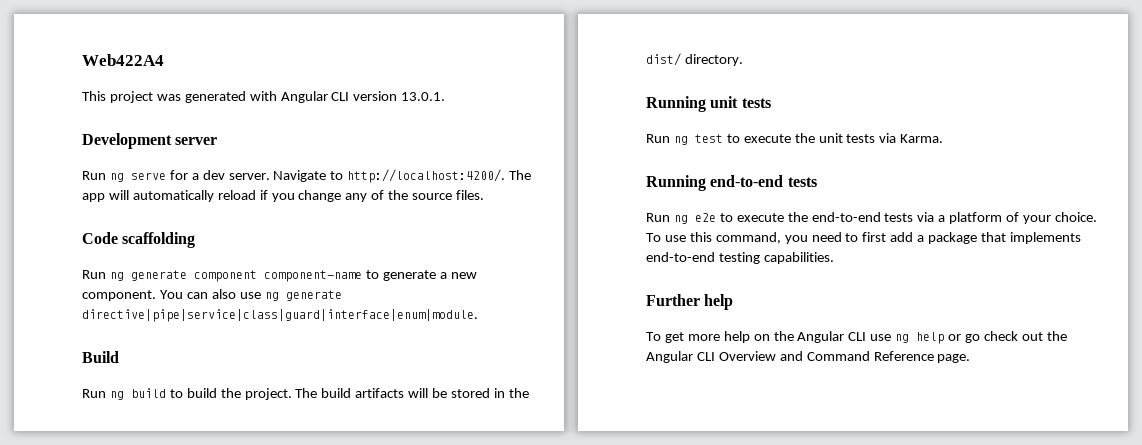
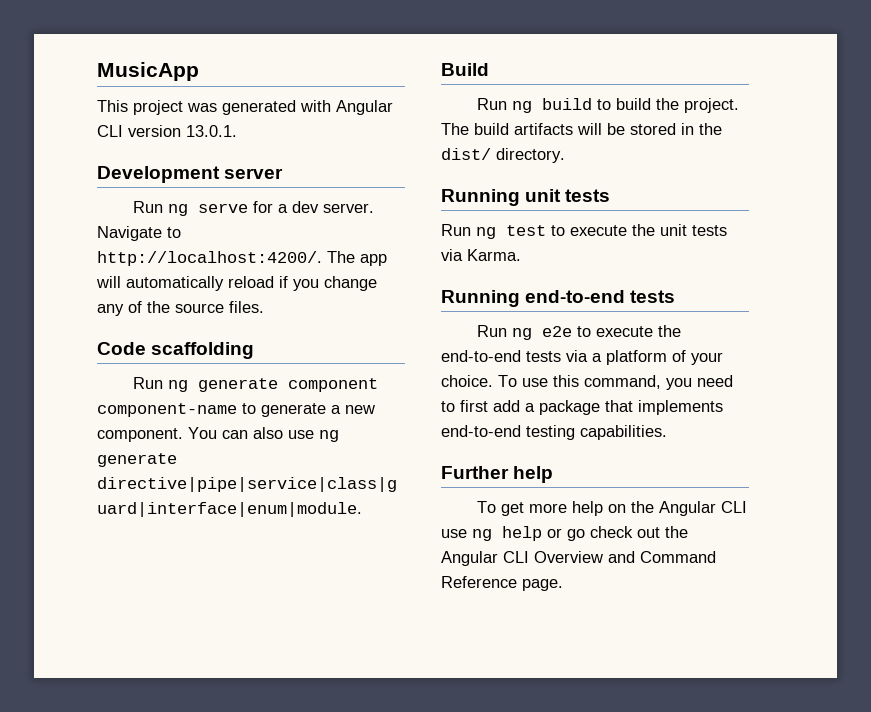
[82,54,164,66] Web422A4 -> [97,62,199,81] MusicApp

